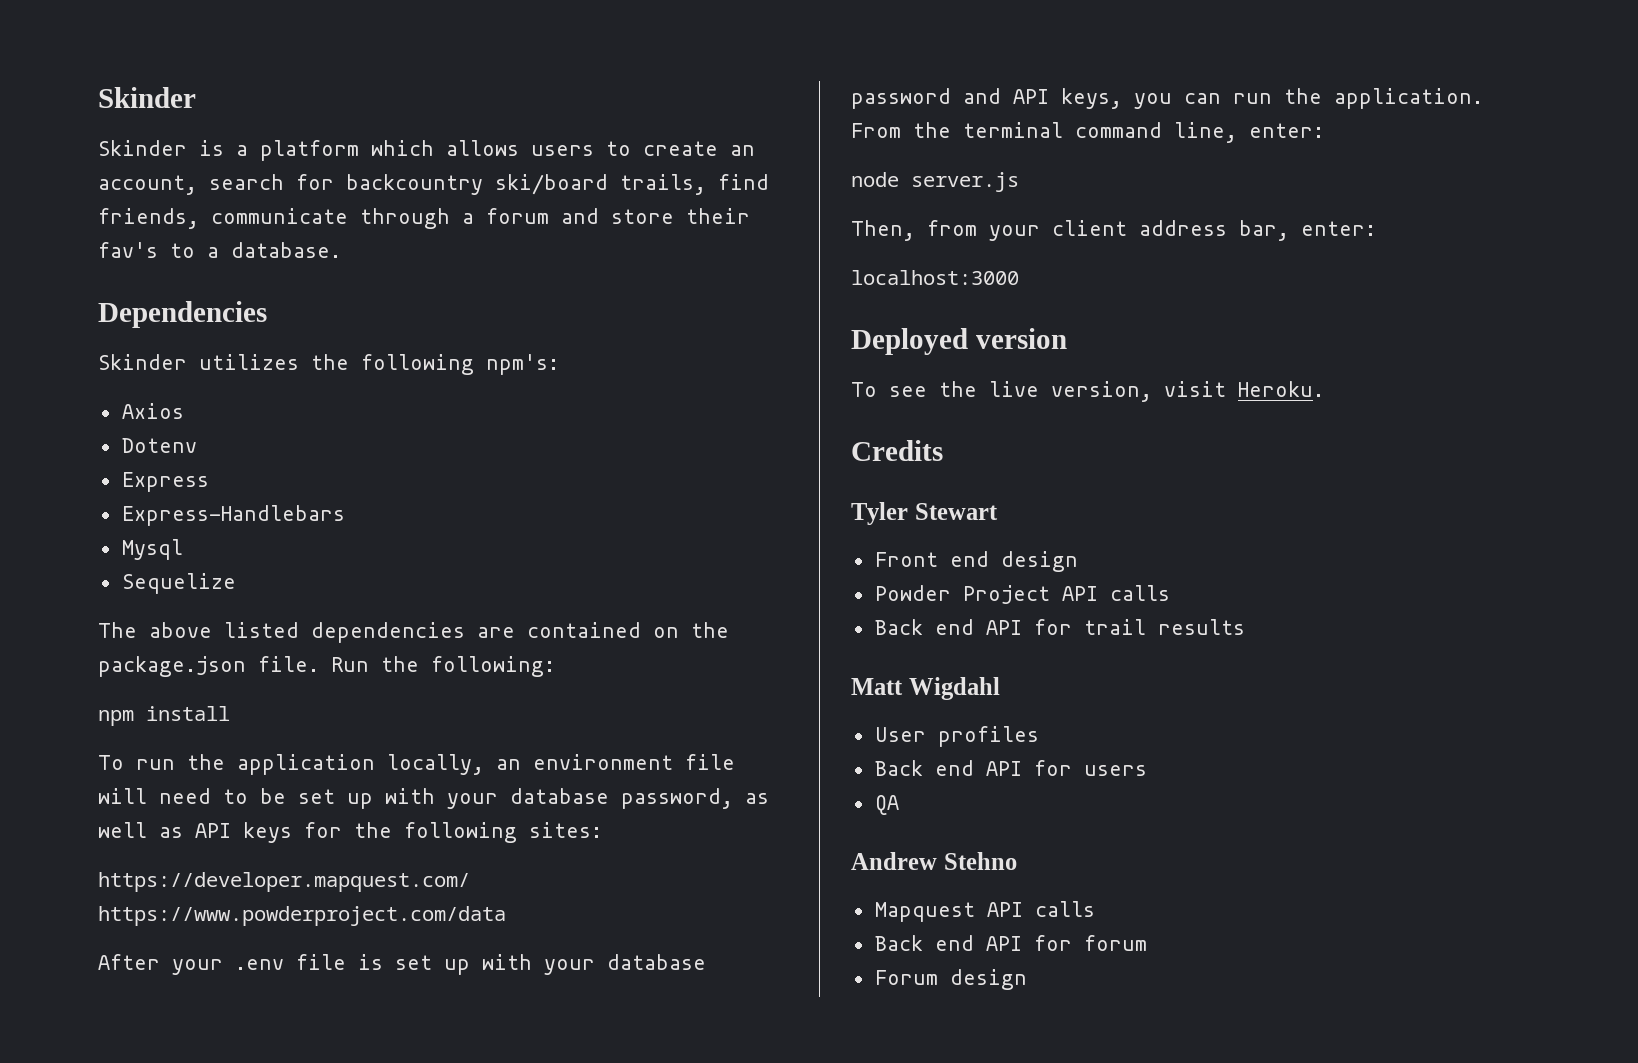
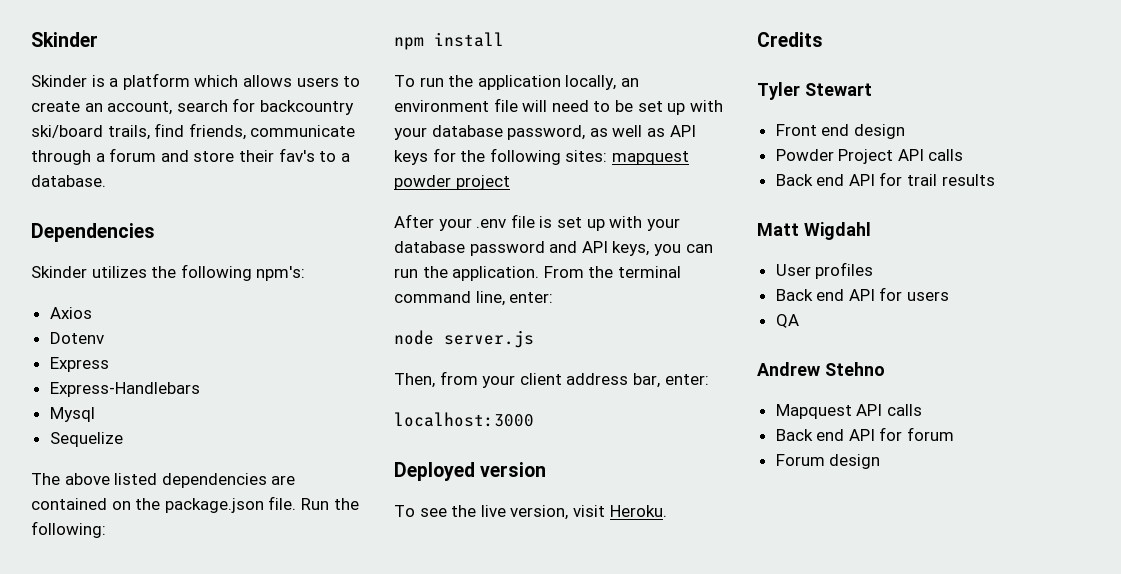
[98,872,470,892] [98,906,506,926] // https://developer.mapquest.com/ https://www.powderproject.com/data -> [611,151,689,165] [394,175,510,190] mapquest powder project

